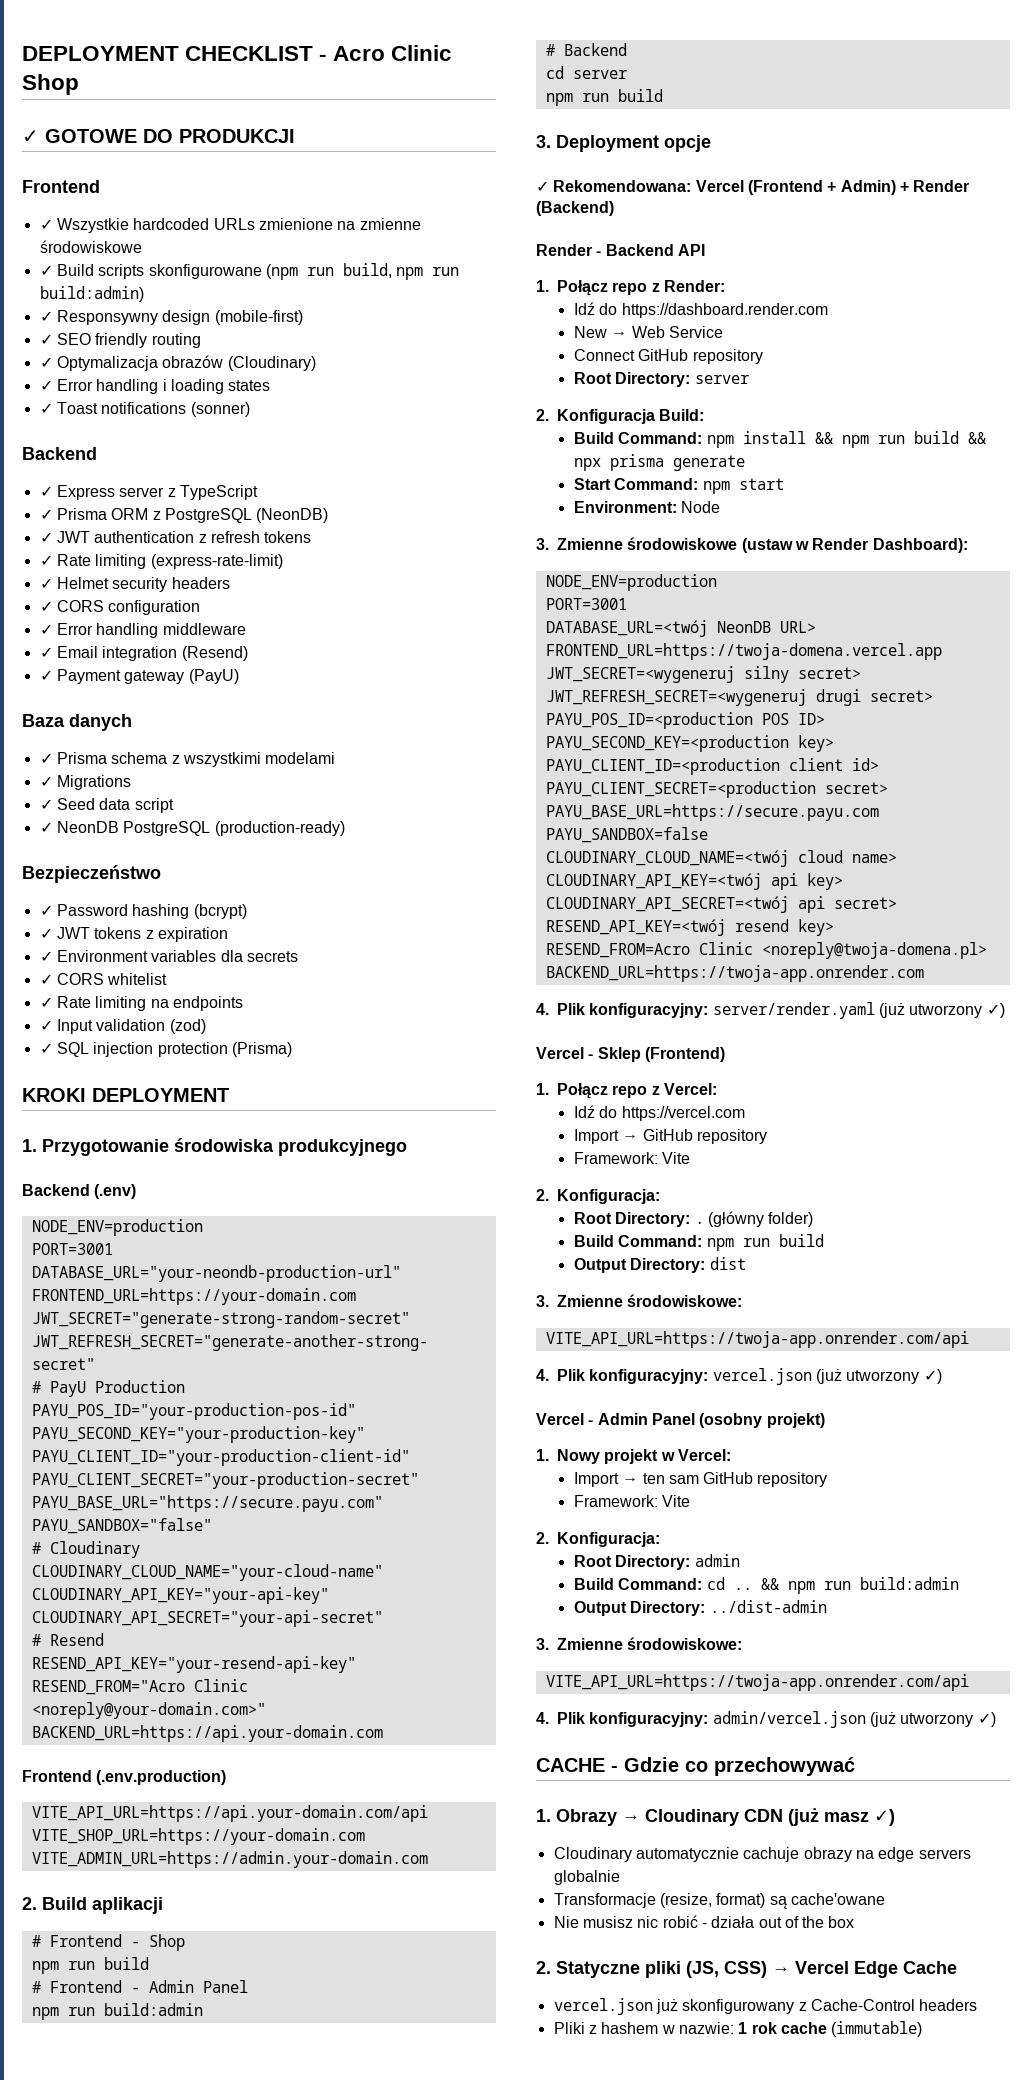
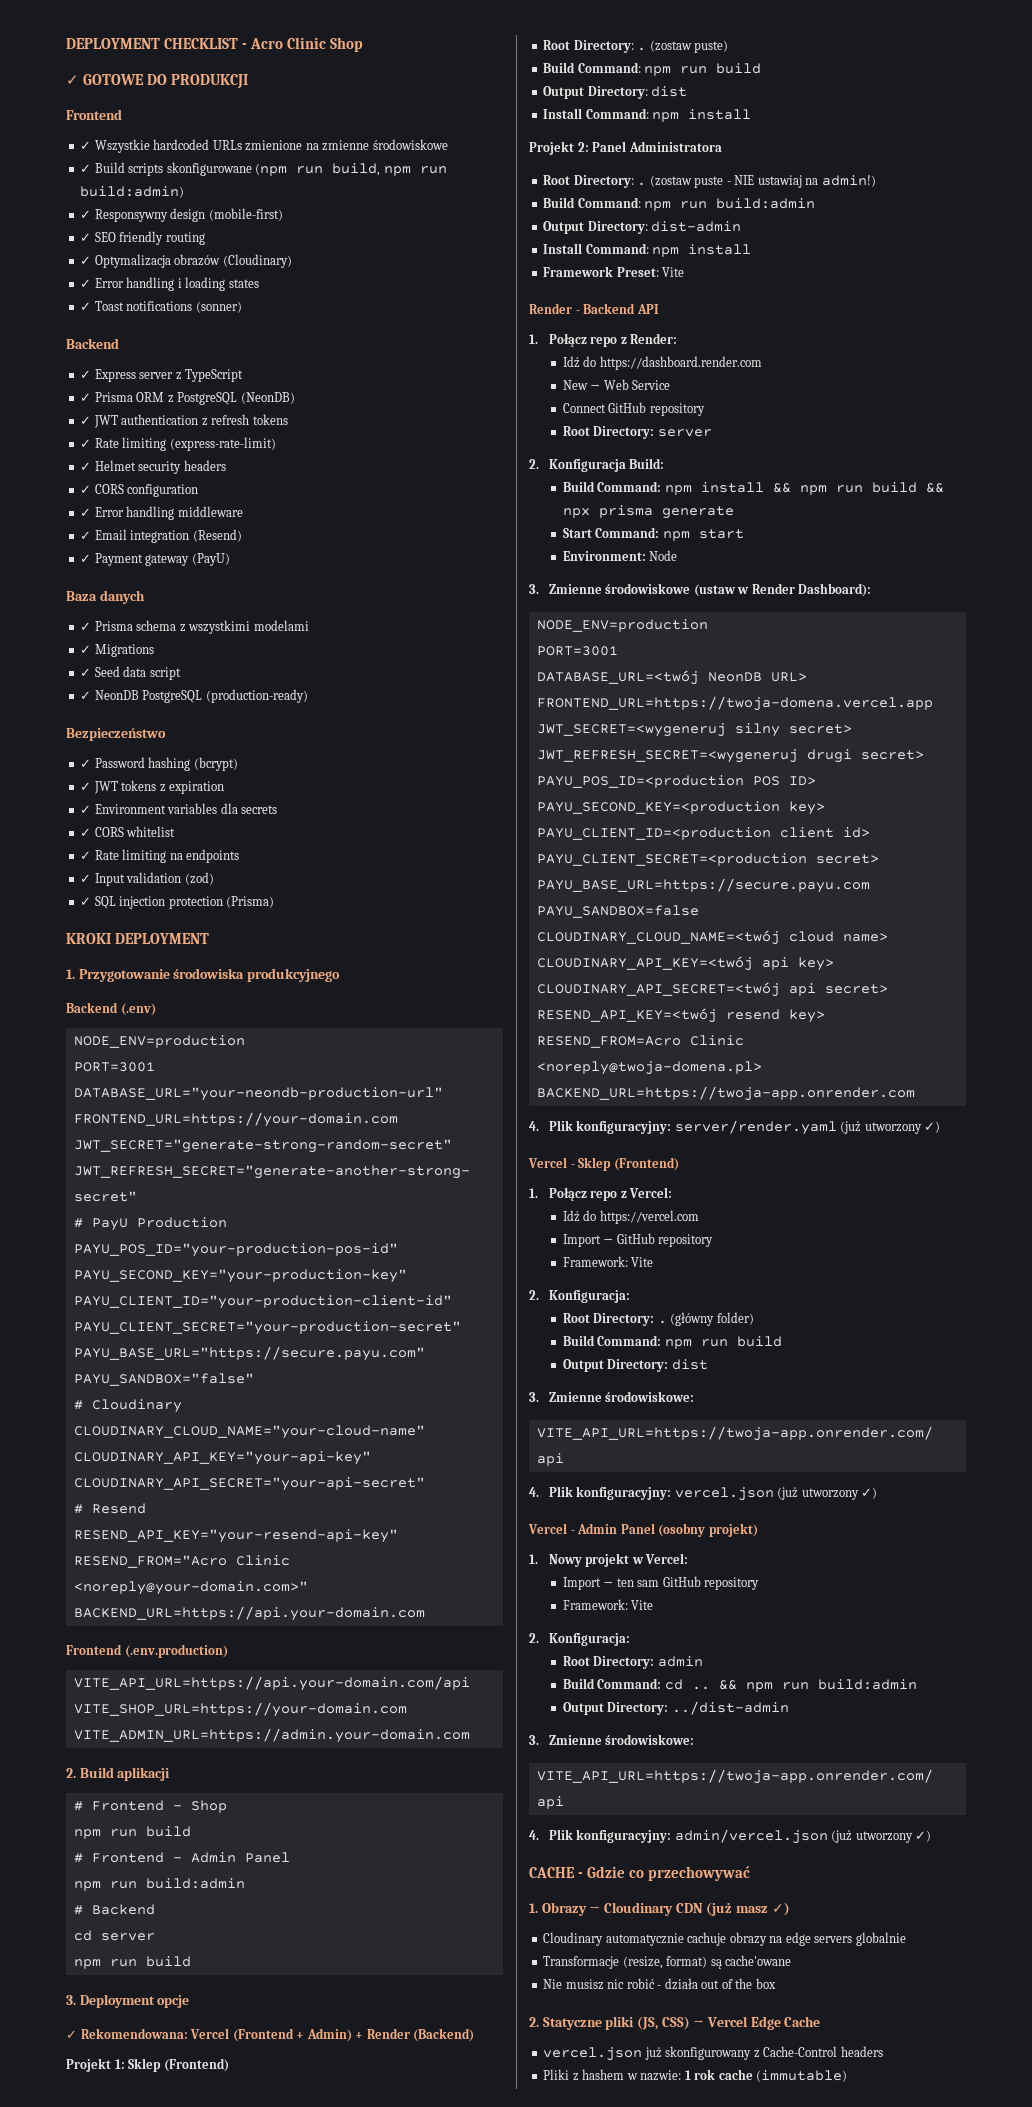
(614, 208) none -> [66,2058,229,2072] [543,40,729,53] [543,62,762,76] [543,86,688,99] [543,108,752,122] [529,141,722,155] [543,175,876,188] [543,197,816,211] [543,221,742,234] [543,243,752,257] [543,266,685,277] // Projekt 1: Sklep (Frontend) // Root Directory: . (zostaw puste) // Build Command: npm run build // Output Directory: dist // Install Command: npm install // Projekt 2: Panel Administratora // Root Directory: . (zostaw puste - NIE ustawiaj na admin!) // Build Command: npm run build:admin // Output Directory: dist-admin // Install Command: npm install // Framework Preset: Vite

